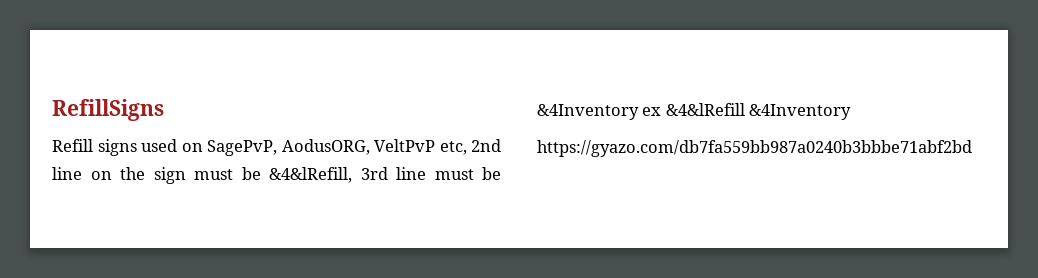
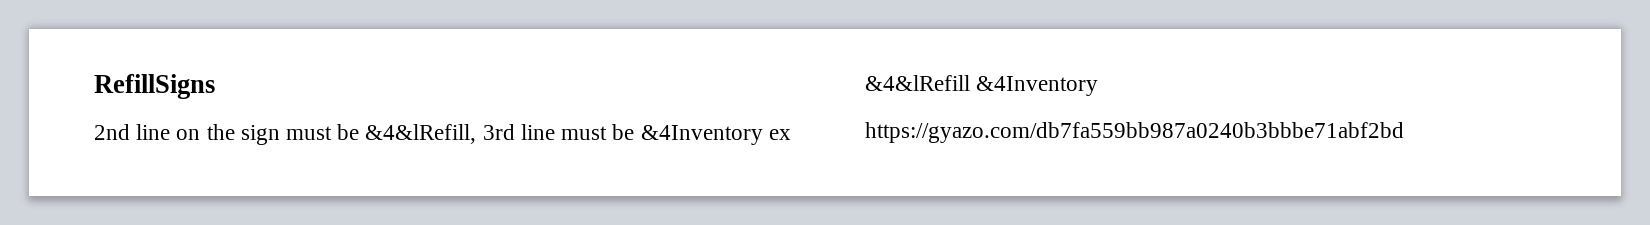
[52,139,467,156] Refill signs used on SagePvP, AodusORG, VeltPvP etc, -> (215, 86) none

